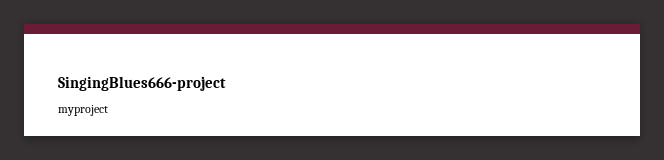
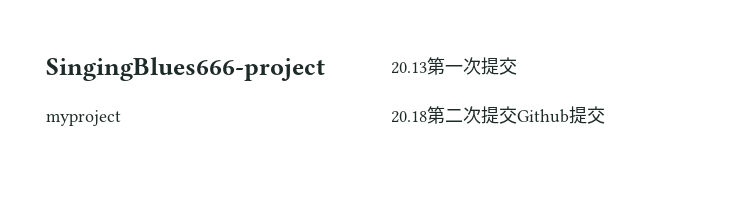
(108, 110) none -> [391,57,517,75] [391,106,605,124] // 20.13第一次提交 // 20.18第二次提交Github提交

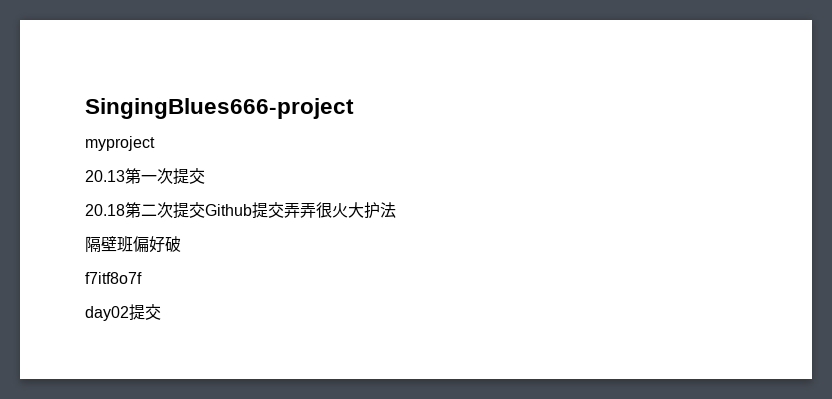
(605, 115) none -> [284,202,396,219] [85,236,181,253] [85,272,142,284] [85,304,161,321] 弄弄很火大护法 // 隔壁班偏好破 // f7itf8o7f // day02提交

